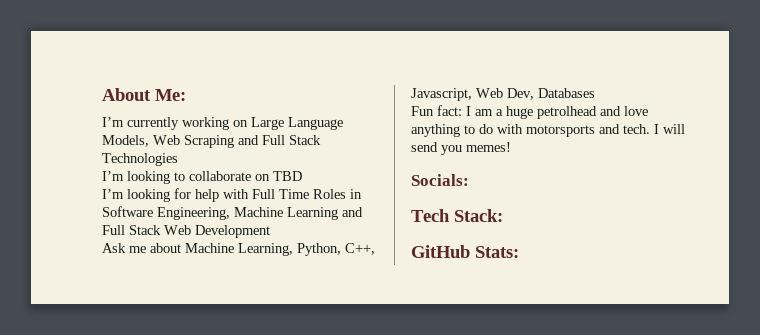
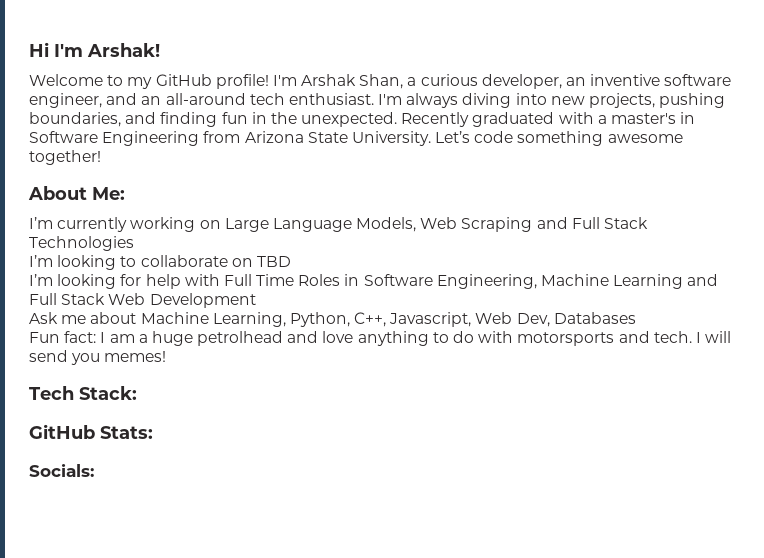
(102, 94) none -> [29,42,160,57] [29,74,732,89] [29,93,726,108] [29,112,696,127] [29,131,683,146] [29,150,101,165] Hi I'm Arshak! // Welcome to my GitHub profile! I'm Arshak Shan, a curious developer, an inventive software engineer, and an all-around tech enthusiast. I'm always diving into new projects, pushing boundaries, and finding fun in the unexpected. Recently graduated with a master's in Software Engineering from Arizona State University. Let’s code something awesome together! //
[411,174,469,186] // Socials: -> (167, 356) none
(519, 252) none -> [29,464,94,477] // Socials:

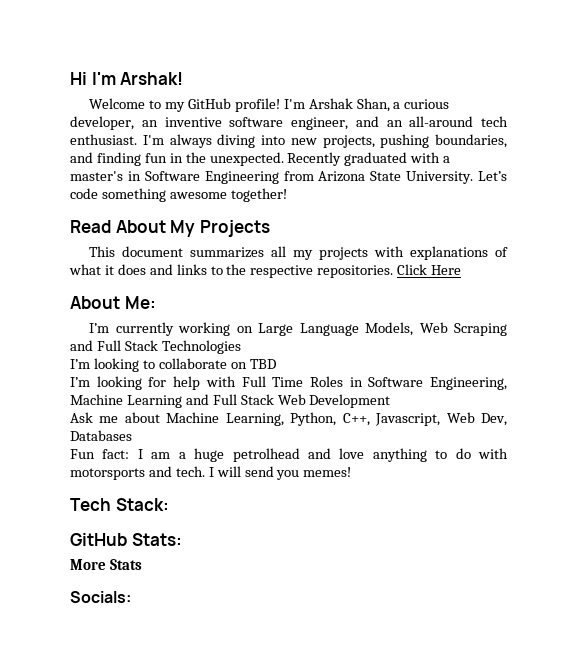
(101, 157) none -> [70,220,270,237] [89,246,509,260] [69,264,462,278] // Read About My Projects // This document summarizes all my projects with explanations of what it does and links to the respective repositories. Click Here
(153, 432) none -> [70,559,142,570] // More Stats

